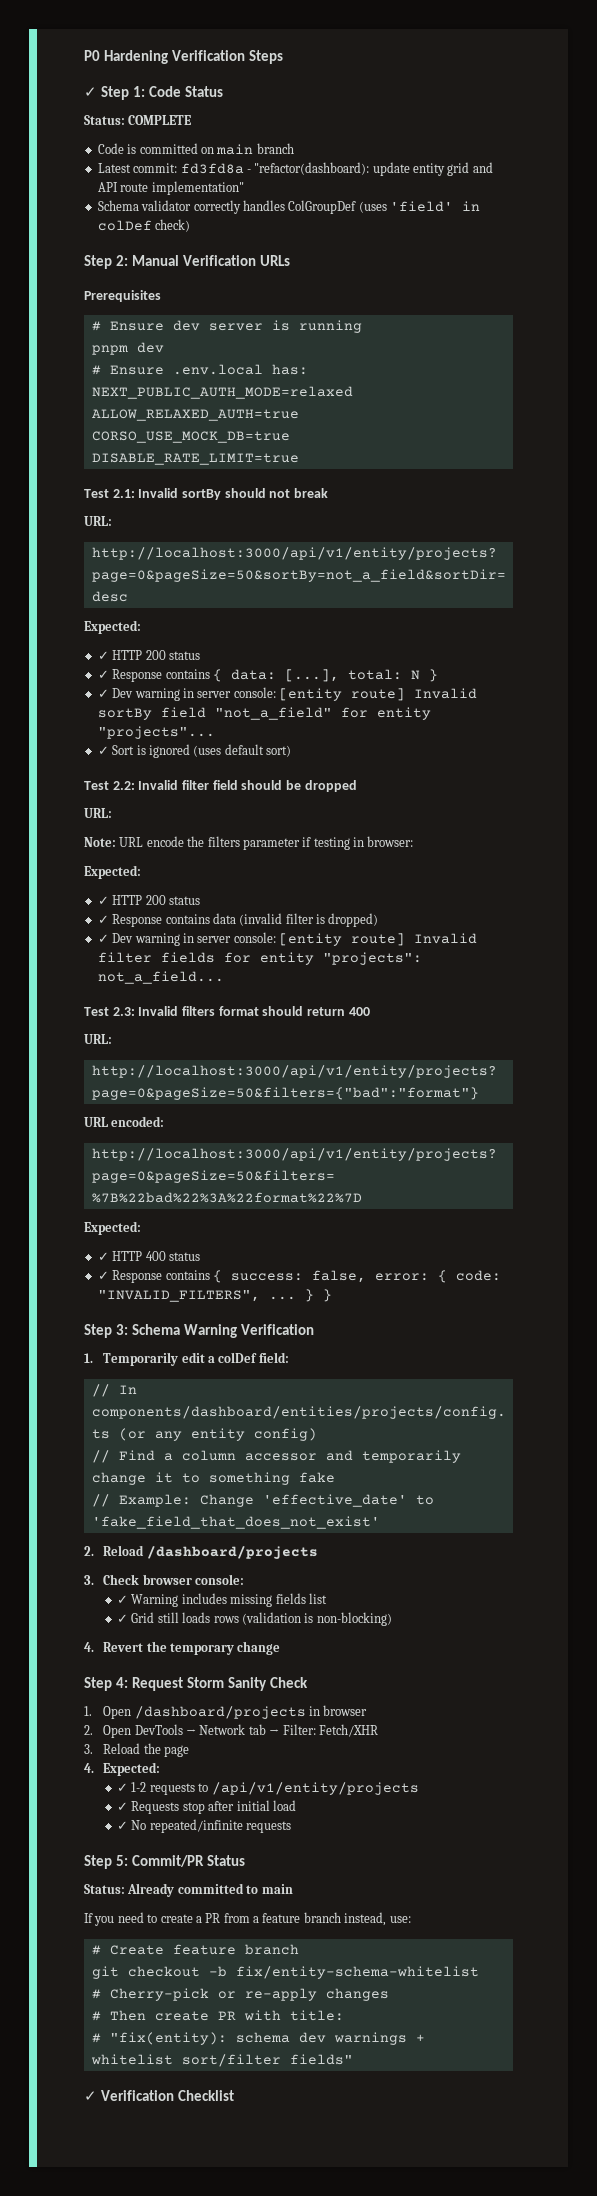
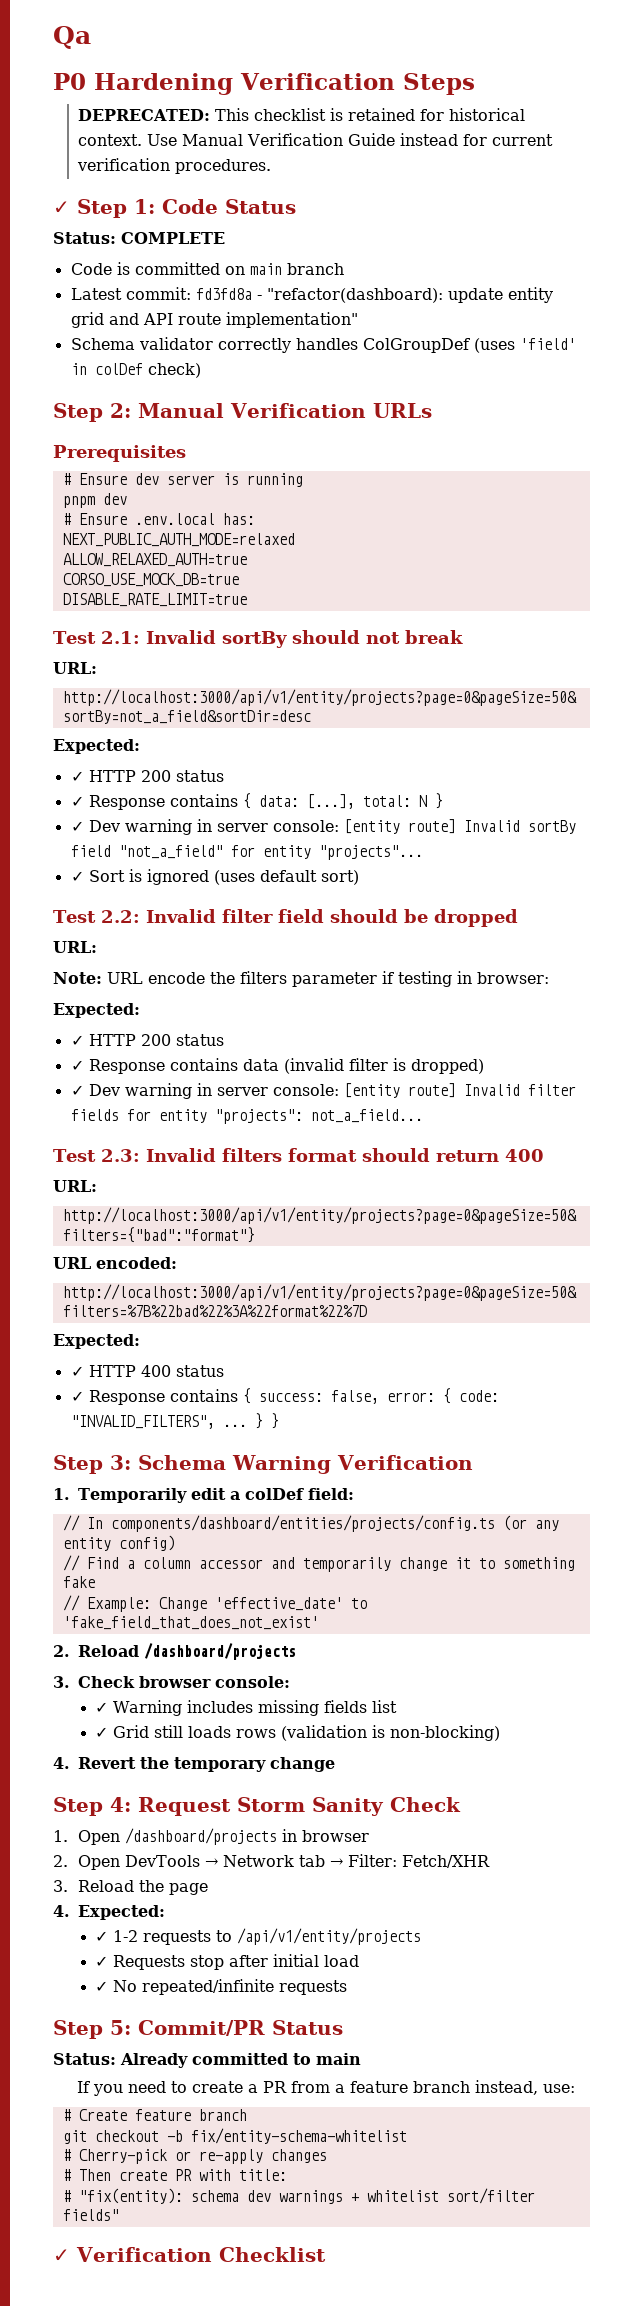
(84, 55) none -> [53,26,91,49] Qa //
(284, 57) none -> [77,108,525,121] [77,133,553,146] [76,158,271,174] // DEPRECATED: This checklist is retained for historical context. Use Manual Verification Guide instead for current verification procedures.

